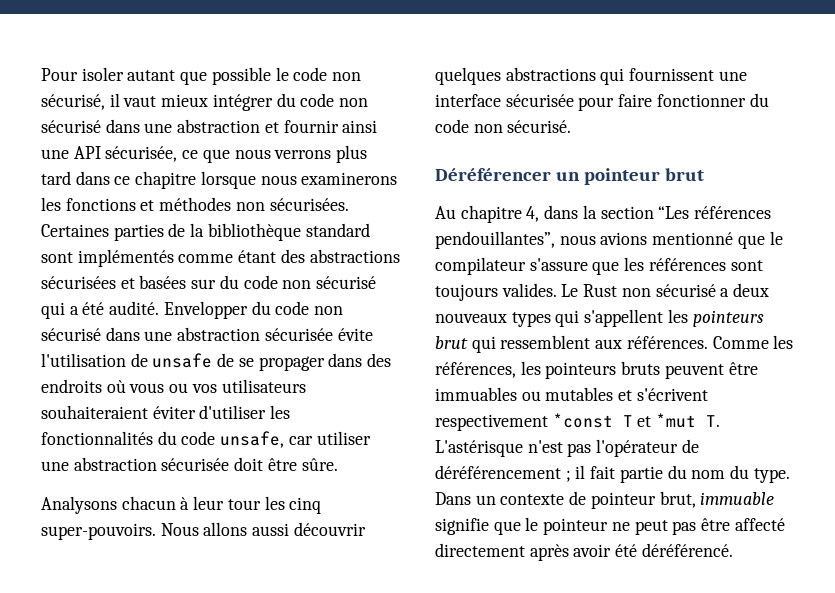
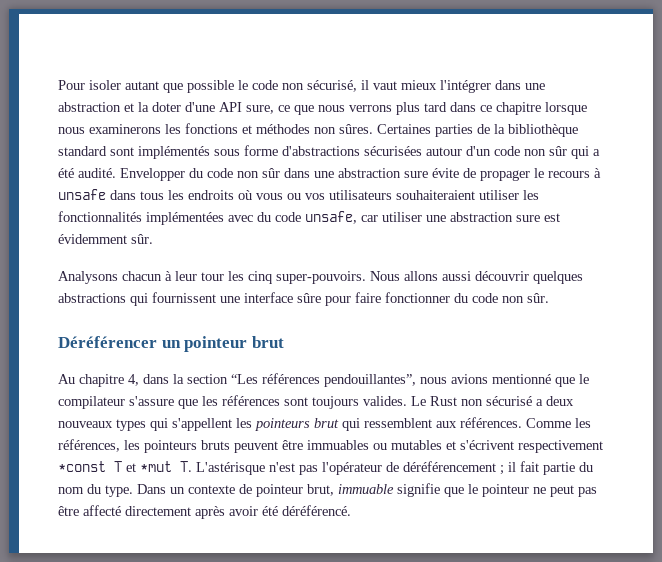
[212,93,369,111] [41,119,378,133] [41,146,178,162] intégrer du code non sécurisé dans une abstraction et fournir ainsi une API sécurisée, -> [440,80,545,93] [58,102,274,114] l'intégrer dans une abstraction et la doter d'une API sure,
[269,198,349,211] sécurisées. -> [339,124,373,134] sûres.
[178,249,400,263] [41,275,377,289] comme étant des abstractions sécurisées et basées sur du code non sécurisé -> [214,145,567,156] sous forme d'abstractions sécurisées autour d'un code non sûr
[41,327,373,341] [41,353,392,371] sécurisé dans une abstraction sécurisée évite l'utilisation de unsafe de se propager dans des -> [262,168,601,181] [58,189,184,200] sûr dans une abstraction sure évite de propager le recours à unsafe dans tous les
[152,405,291,419] [41,431,153,445] éviter d'utiliser les fonctionnalités -> [479,190,539,200] [58,211,253,225] utiliser les fonctionnalités implémentées avec
[161,457,338,471] sécurisée doit être sûre. -> [516,213,560,222] [58,234,153,244] sure est évidemment sûr.
[505,94,574,107] sécurisée -> [297,293,321,303] sûre
[507,120,572,133] sécurisé. -> [527,293,549,303] sûr.

